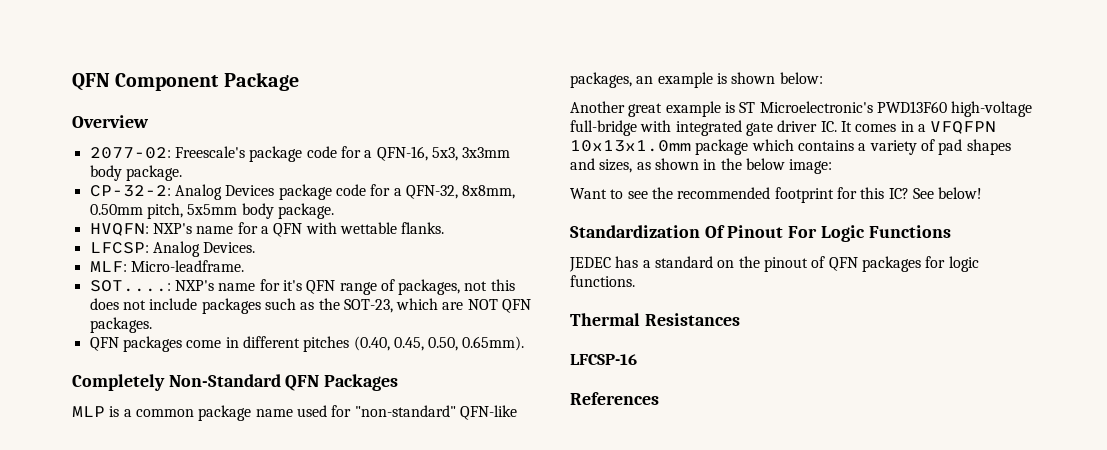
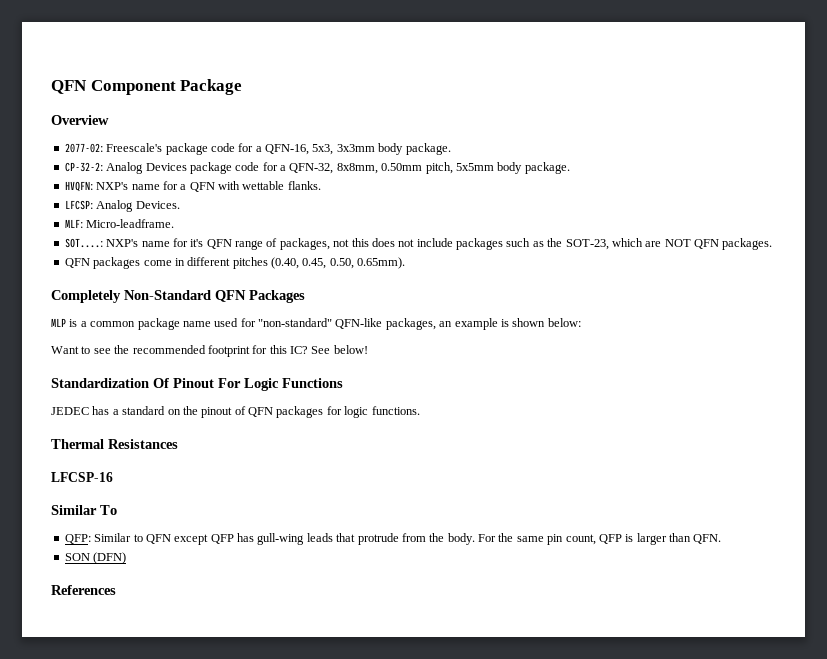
[570,101,1033,117] [570,120,997,136] [570,139,1011,155] [570,158,833,174] // Another great example is ST Microelectronic's PWD13F60 high-voltage full-bridge with integrated gate driver IC. It comes in a VFQFPN 10x13x1.0mm package which contains a variety of pad shapes and sizes, as shown in the below image: -> (581, 322) none
(637, 359) none -> [51,505,117,515] [64,533,722,545] [64,552,127,564] // Similar To // QFP: Similar to QFN except QFP has gull-wing leads that protrude from the body. For the same pin count, QFP is larger than QFN. // SON (DFN)

